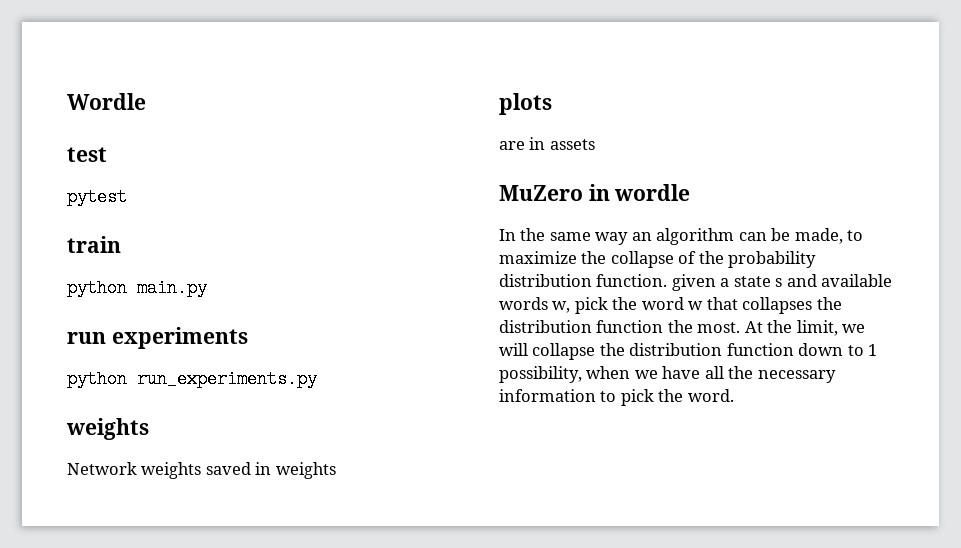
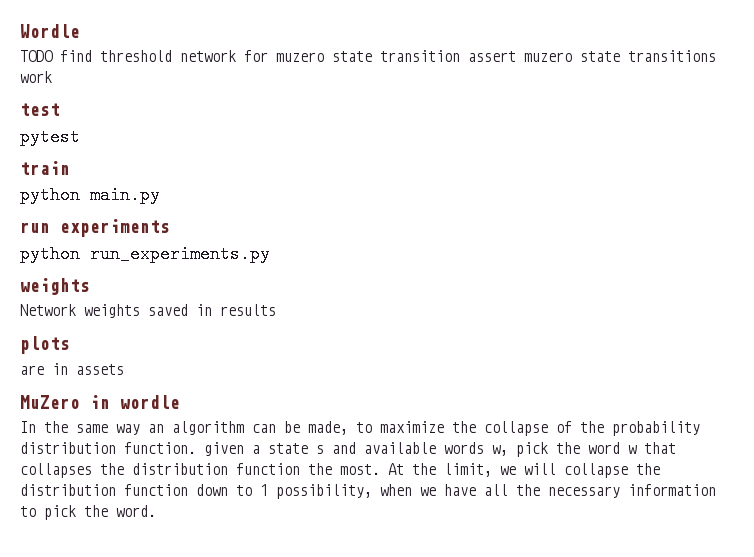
(146, 101) none -> [20,50,716,62] [20,71,52,83] // TODO find threshold network for muzero state transition assert muzero state transitions work
[275,462,336,479] weights -> [220,304,276,316] results

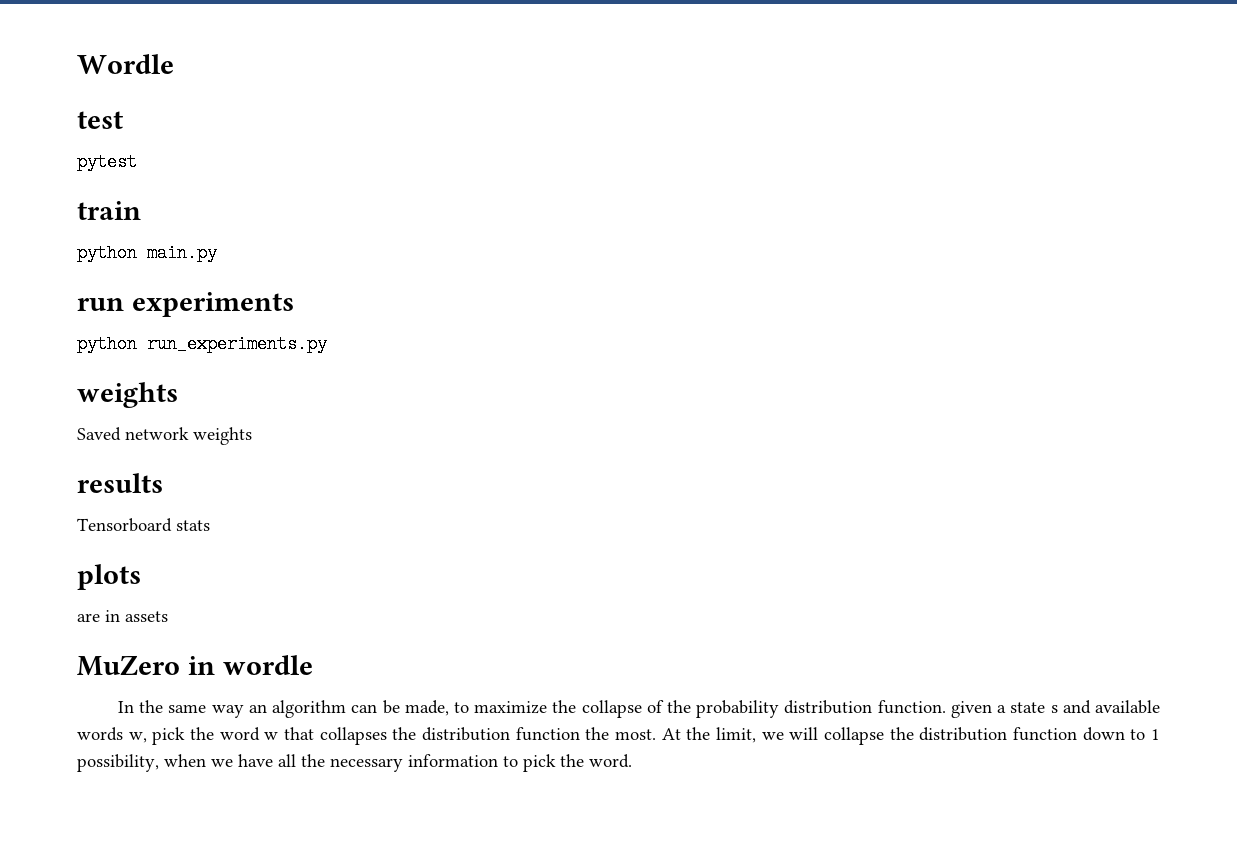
[20,50,716,62] [20,71,52,83] // TODO find threshold network for muzero state transition assert muzero state transitions work -> (174, 64) none
[20,304,212,318] Network weights saved in -> [77,427,252,445] Saved network weights //
(276, 310) none -> [77,518,210,532] // Tensorboard stats

